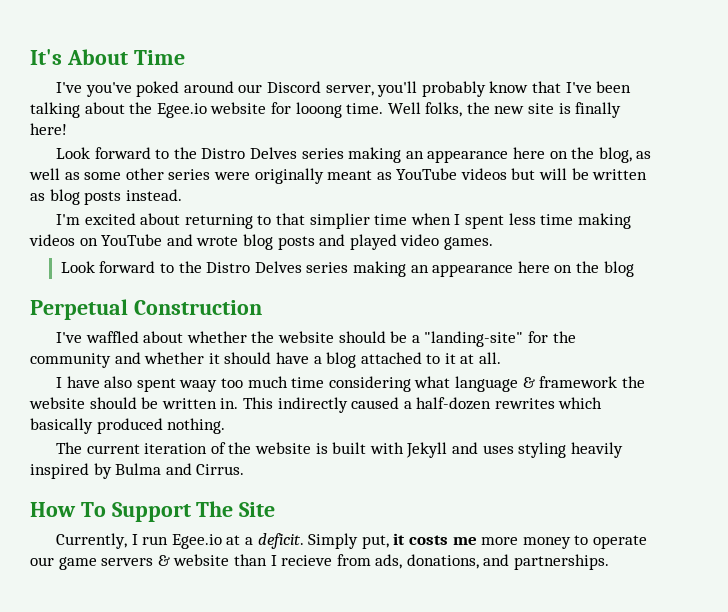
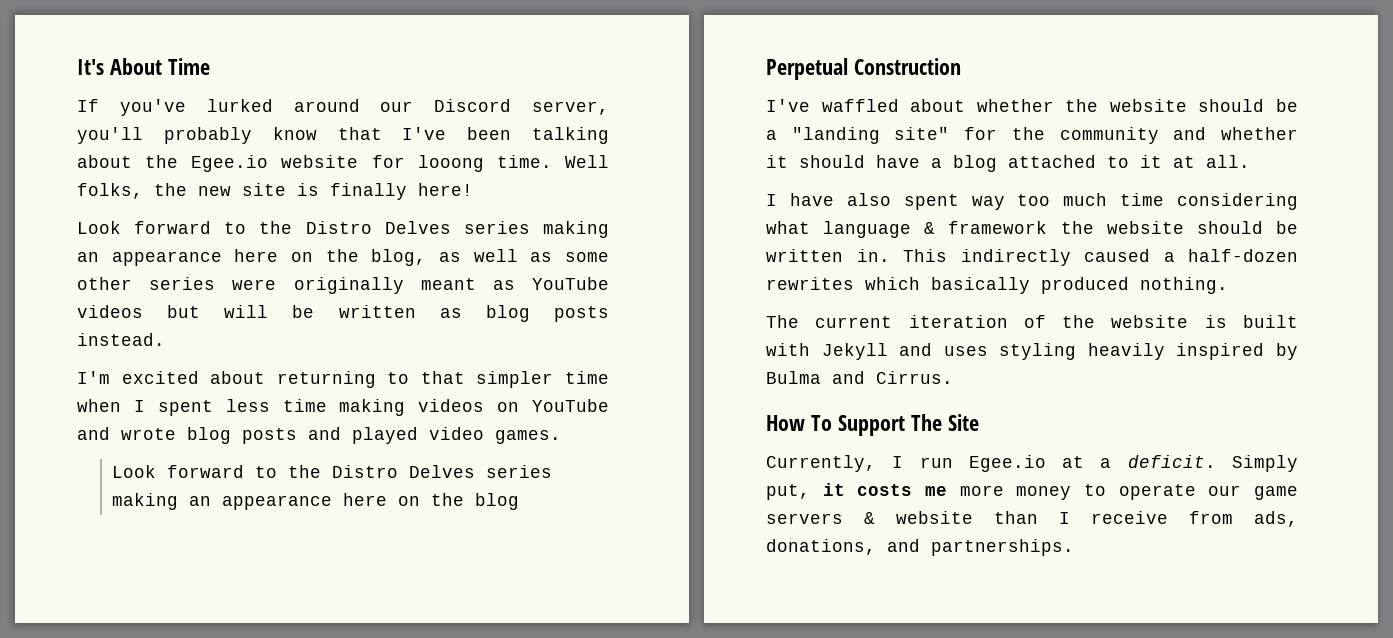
[56,81,180,97] I've you've poked -> [77,99,273,116] If you've lurked
[309,213,370,229] simplier -> [476,371,554,388] simpler
[424,331,524,347] "landing-site" -> [791,127,950,144] "landing site"
[179,380,218,392] waay -> [971,196,1005,210] way
[281,555,333,566] recieve -> [1091,511,1168,524] receive

